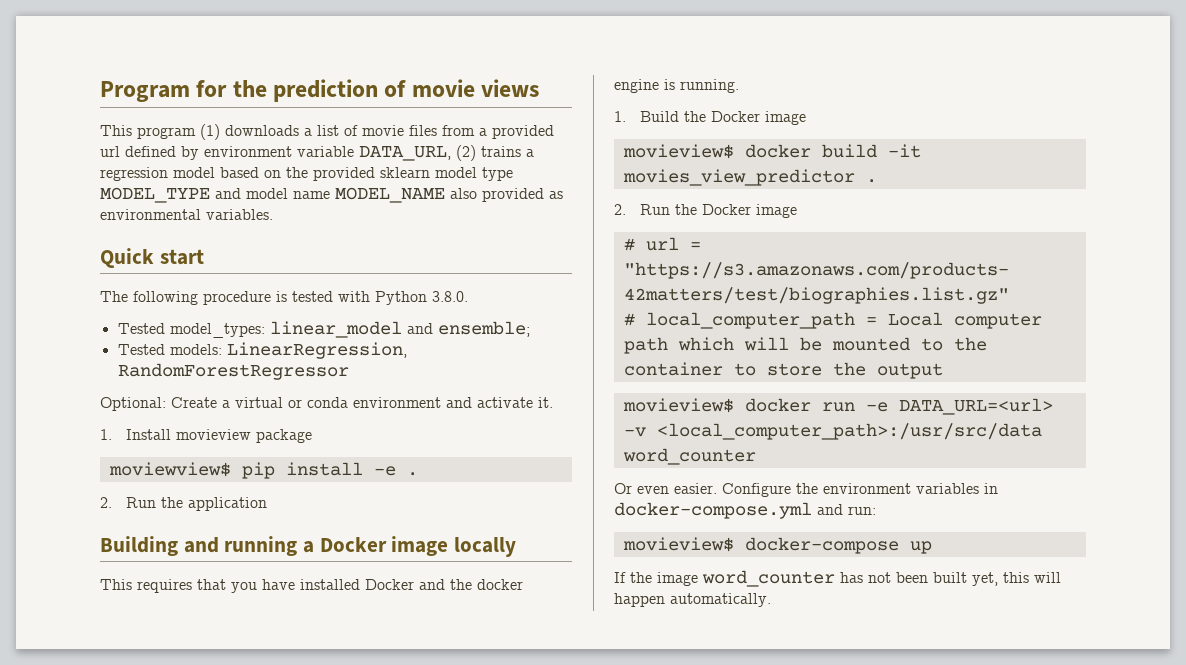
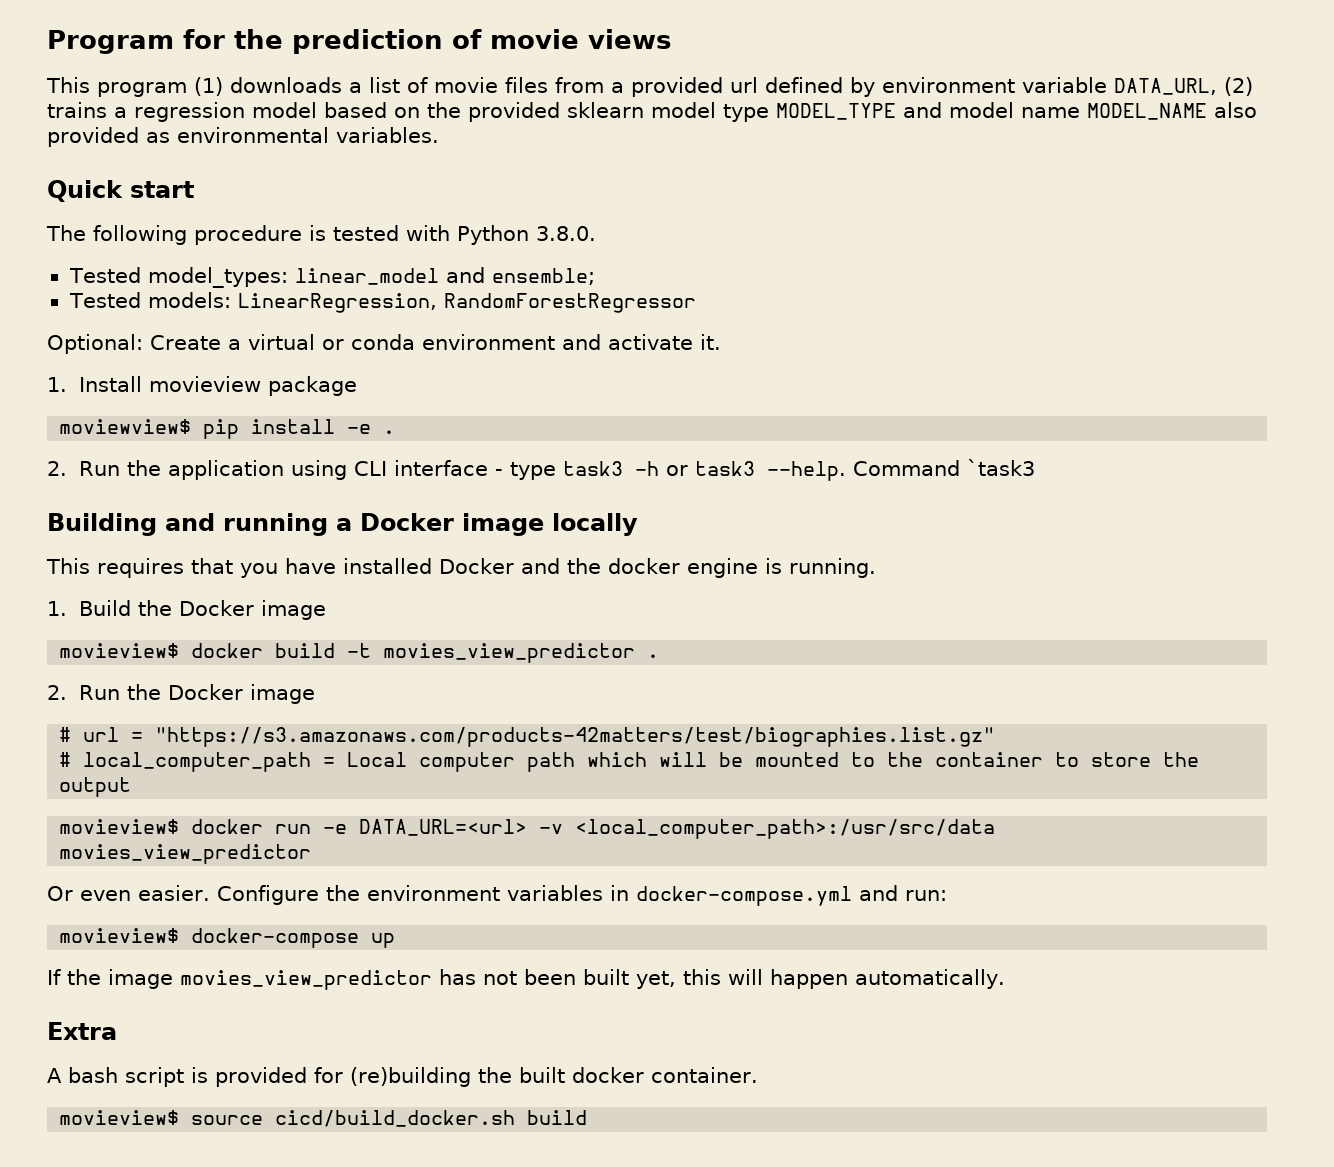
(268, 504) none -> [291,459,1036,481] using CLI interface - type task3 -h or task3 --help. Command `task3
[887,144,921,158] -it -> [347,643,372,658] -t
[622,448,756,465] word_counter -> [59,844,312,864] movies_view_predictor
[702,570,835,587] word_counter -> [180,970,432,990] movies_view_predictor
(771, 600) none -> [47,1022,117,1040] [47,1067,758,1087] [59,1110,588,1127] // Extra // A bash script is provided for (re)building the built docker container. // movieview$ source cicd/build_docker.sh build

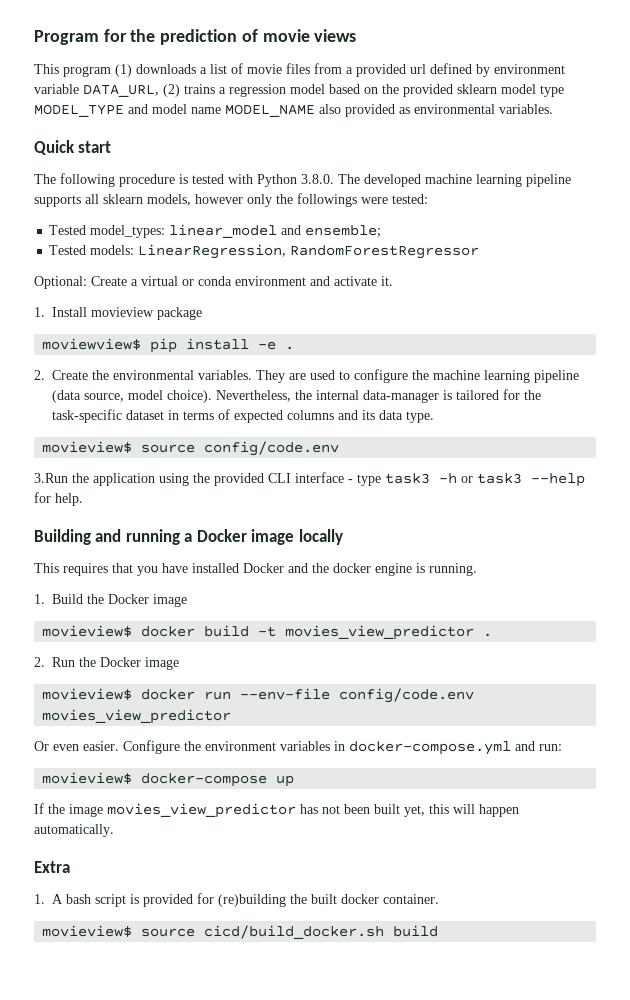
(596, 233) none -> [338,174,571,187] [34,193,428,207] The developed machine learning pipeline supports all sklearn models, however only the followings were tested:
[79,461,121,476] Run -> [52,369,579,383] [52,389,541,403] [52,409,434,423] [42,441,340,456] [34,473,68,483] Create the environmental variables. They are used to configure the machine learning pipeline (data source, model choice). Nevertheless, the internal data-manager is tailored for the task-specific dataset in terms of expected columns and its data type. // movieview$ source config/code.env // 3.Run
(348, 470) none -> [193,473,264,486] the provided
[767,459,1036,481] --help. Command `task3 -> [531,473,585,487] [34,492,83,506] --help for help.
[59,727,996,747] [59,752,1200,772] [59,777,132,797] // # url = "https://s3.amazonaws.com/products-42matters/test/biographies.list.gz" // # local_computer_path = Local computer path which will be mounted to the container to store the output -> (179, 663) none
[323,819,996,839] -e DATA_URL=<url> -v <local_computer_path>:/usr/src/data -> [240,688,475,703] --env-file config/code.env
(117, 1031) none -> [34,894,45,904] 1.

